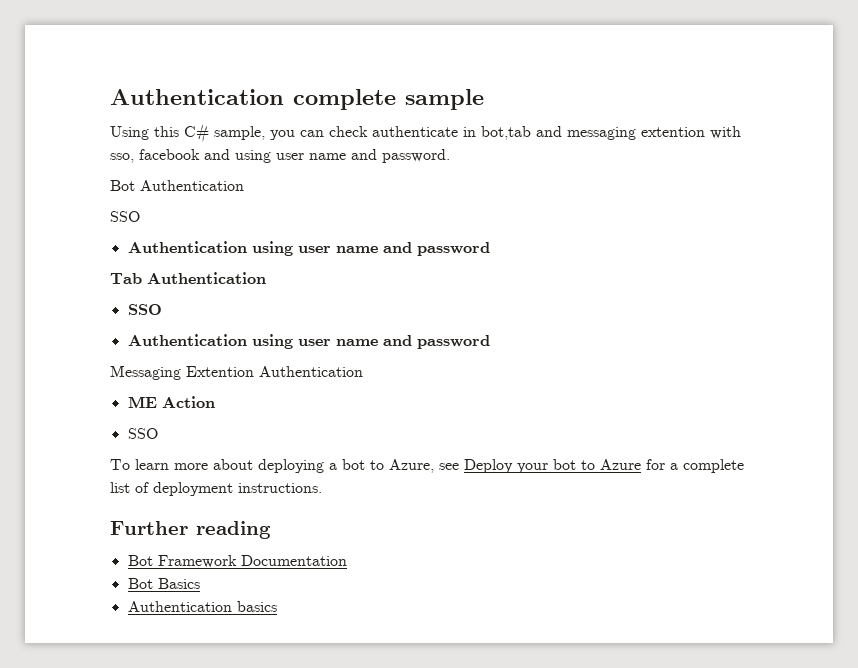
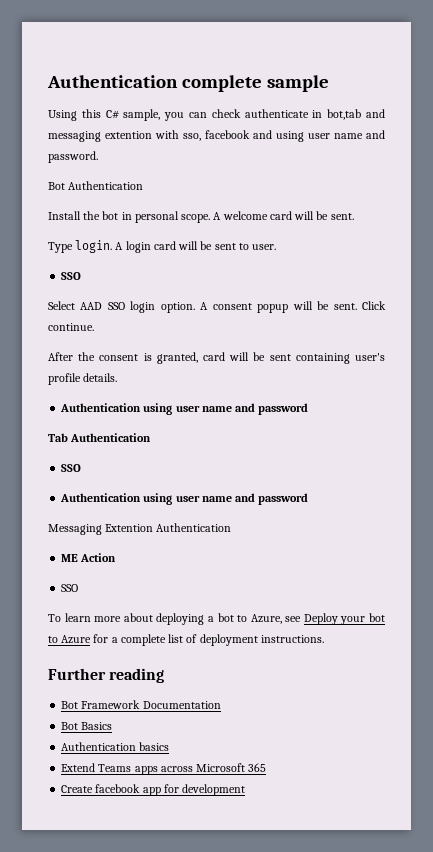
[110,211,140,222] SSO -> [48,211,354,223] [48,240,277,253] [61,272,82,280] [48,301,386,313] [48,323,94,331] [48,352,385,364] [48,373,118,385] Install the bot in personal scope. A welcome card will be sent. // Type login. A login card will be sent to user. // SSO // Select AAD SSO login option. A consent popup will be sent. Click continue. // After the consent is granted, card will be sent containing user's profile details.
(277, 606) none -> [61,763,267,775] [61,784,246,796] // Extend Teams apps across Microsoft 365 // Create facebook app for development

